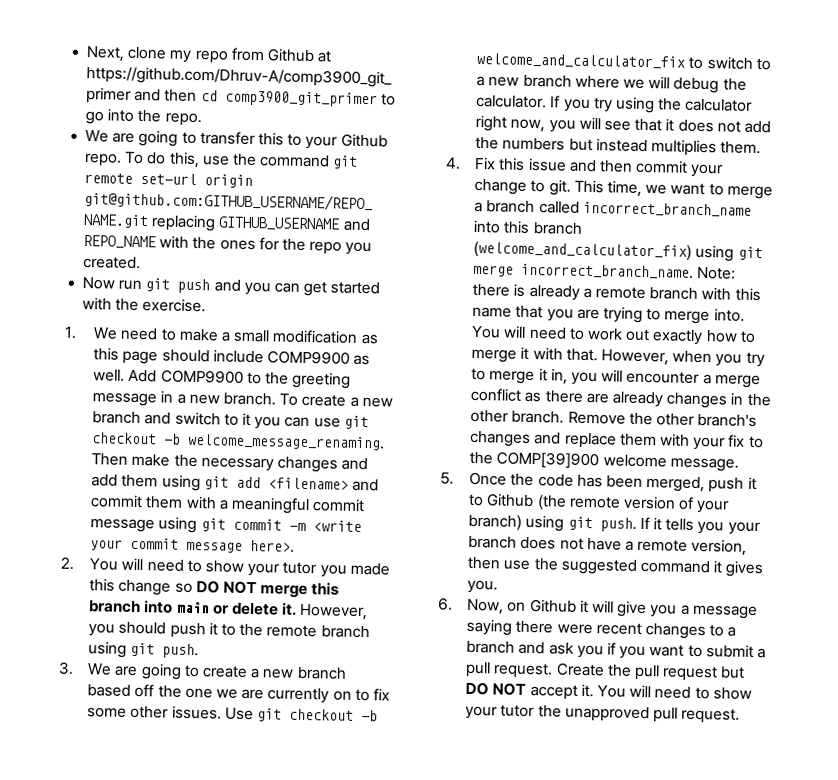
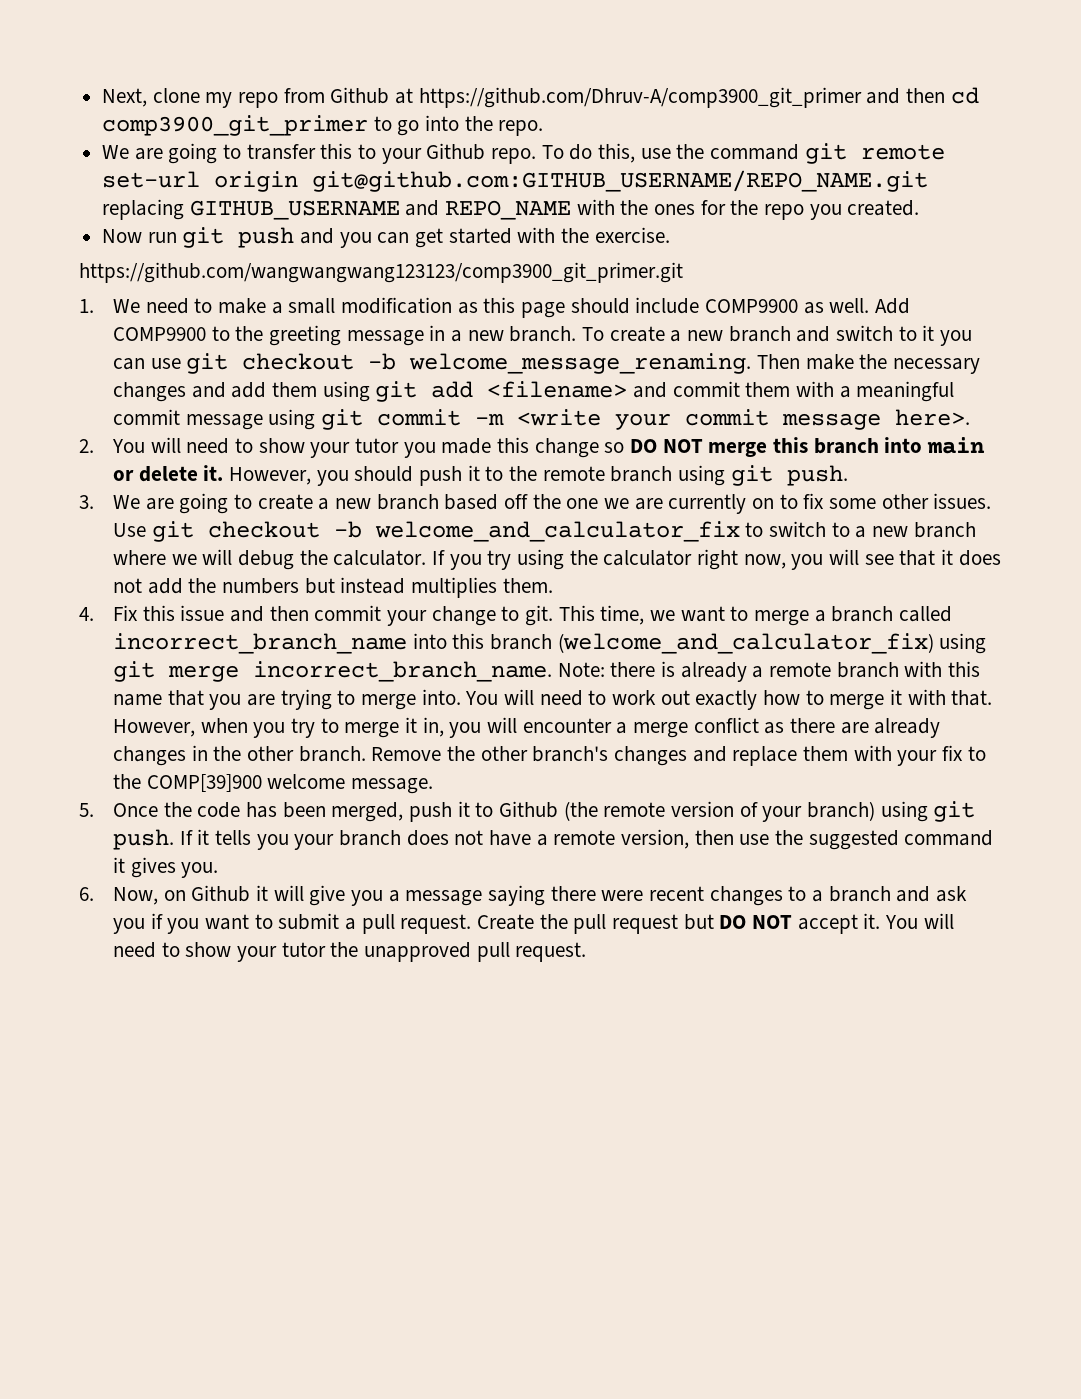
(207, 305) none -> [79,262,683,283] // https://github.com/wangwangwang123123/comp3900_git_primer.git

